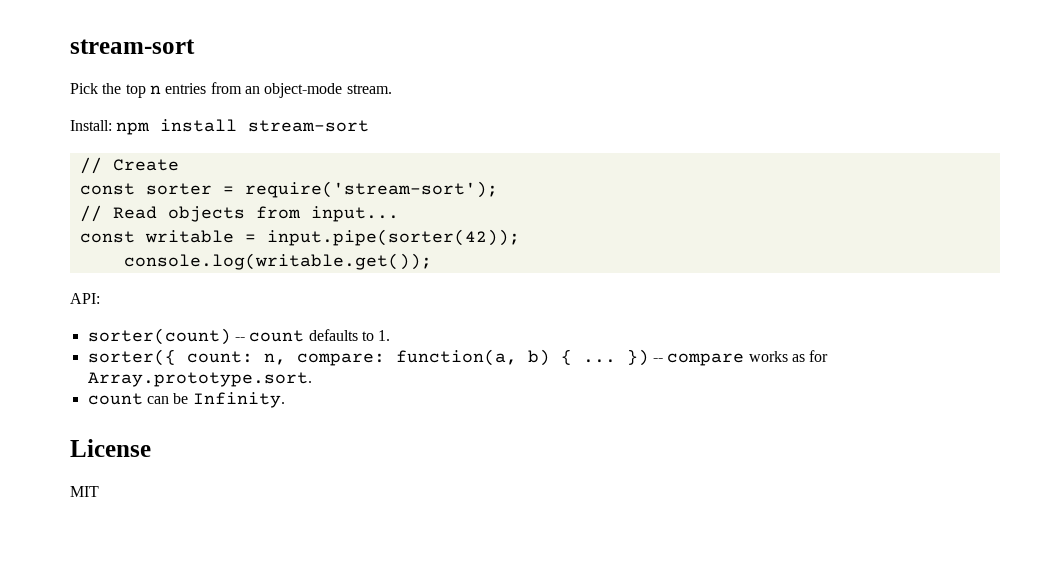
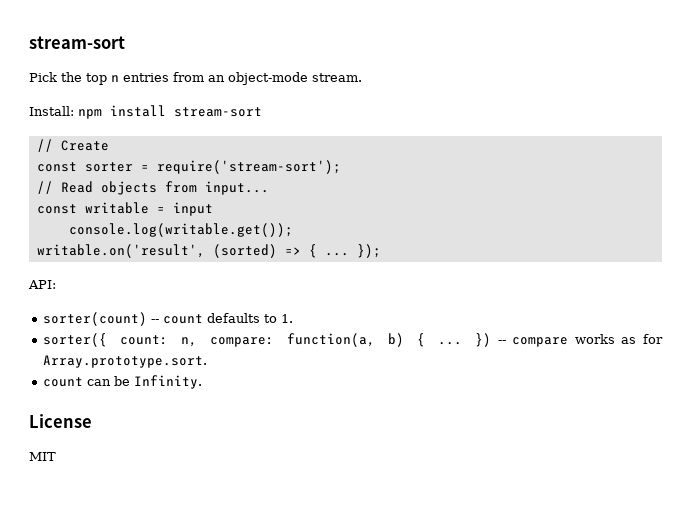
[266,229,520,246] input.pipe(sorter(42)); -> [172,202,213,216] input
(432, 261) none -> [36,244,381,258] // writable.on('result', (sorted) => { ... });

